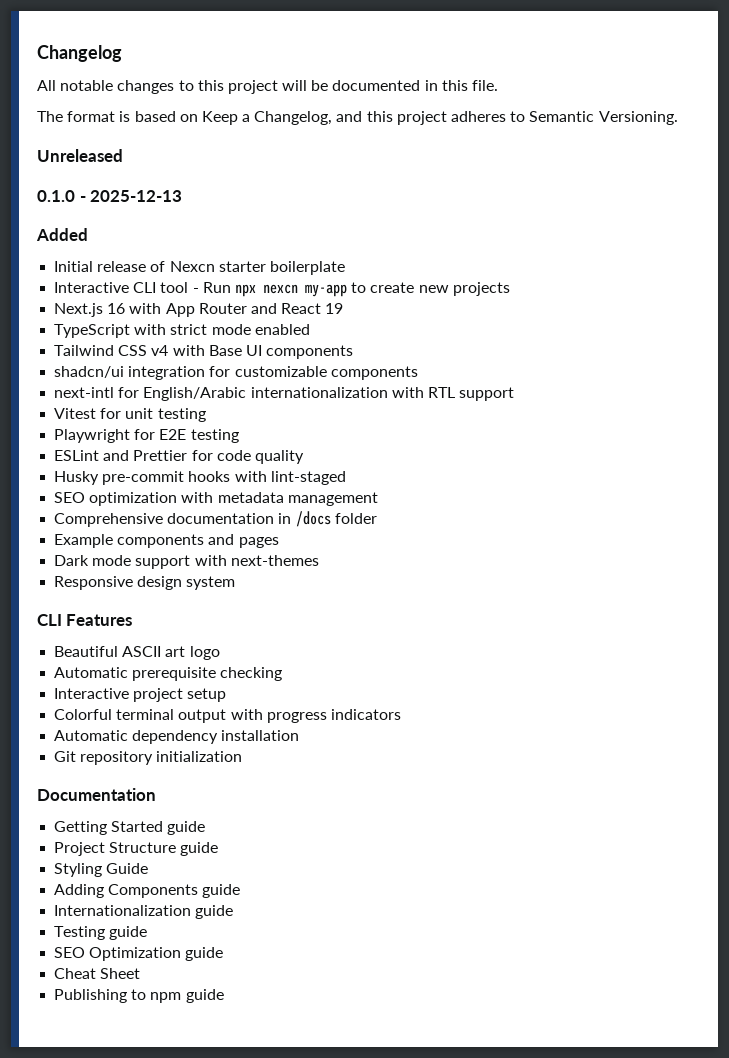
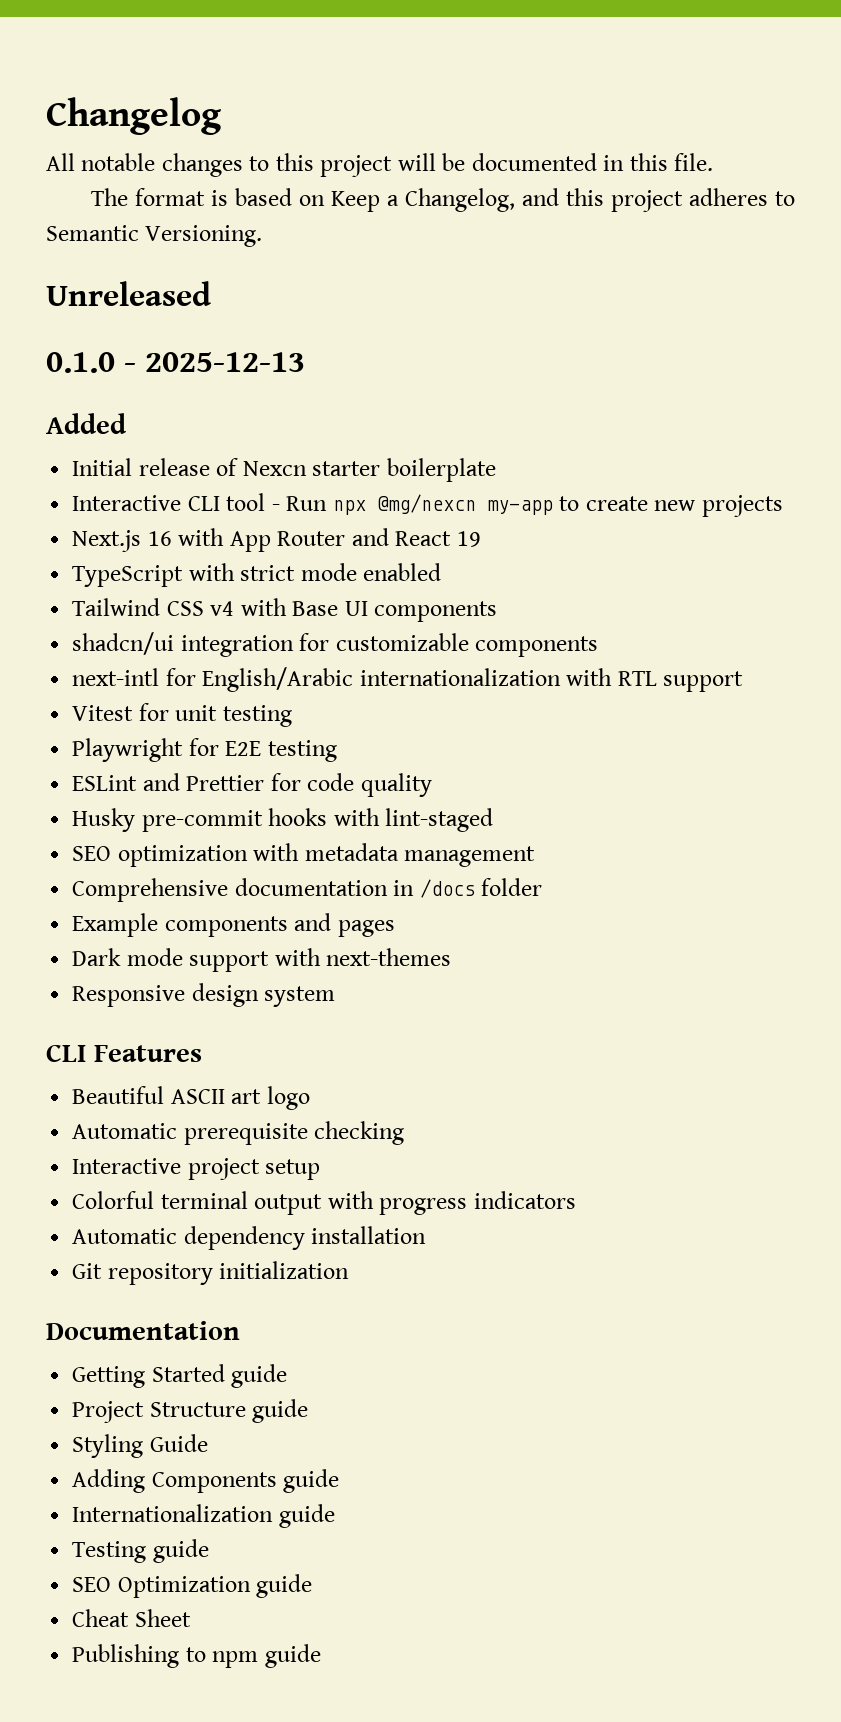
[262,284,298,294] nexcn -> [376,494,476,514] @mg/nexcn

